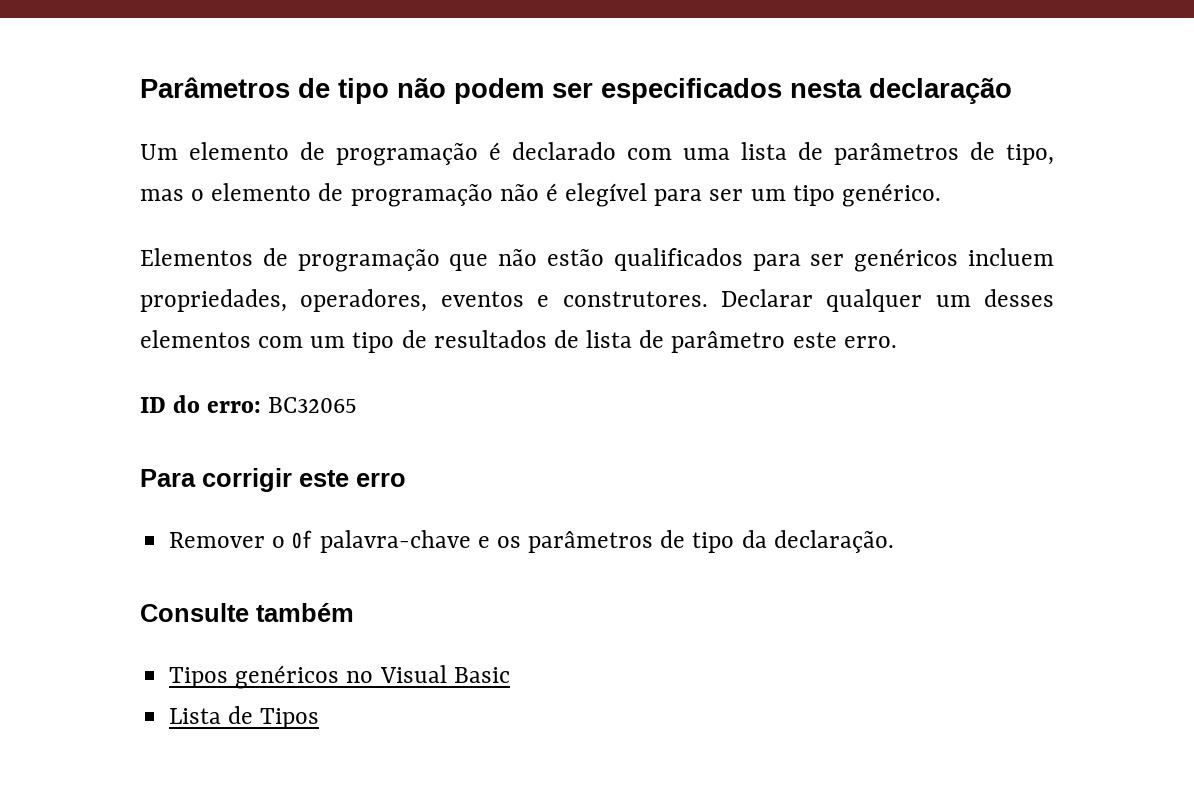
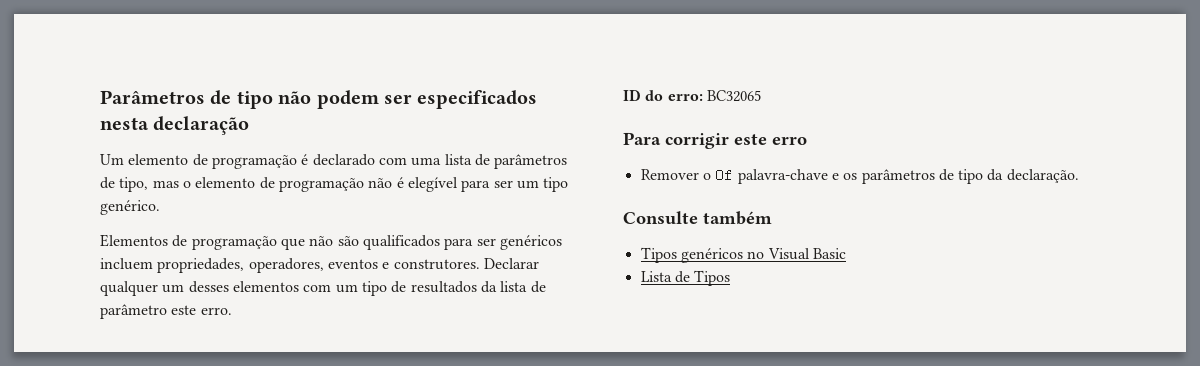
[547,249,604,266] estão -> [337,236,359,246] são
[553,330,579,348] de -> [480,281,497,293] da

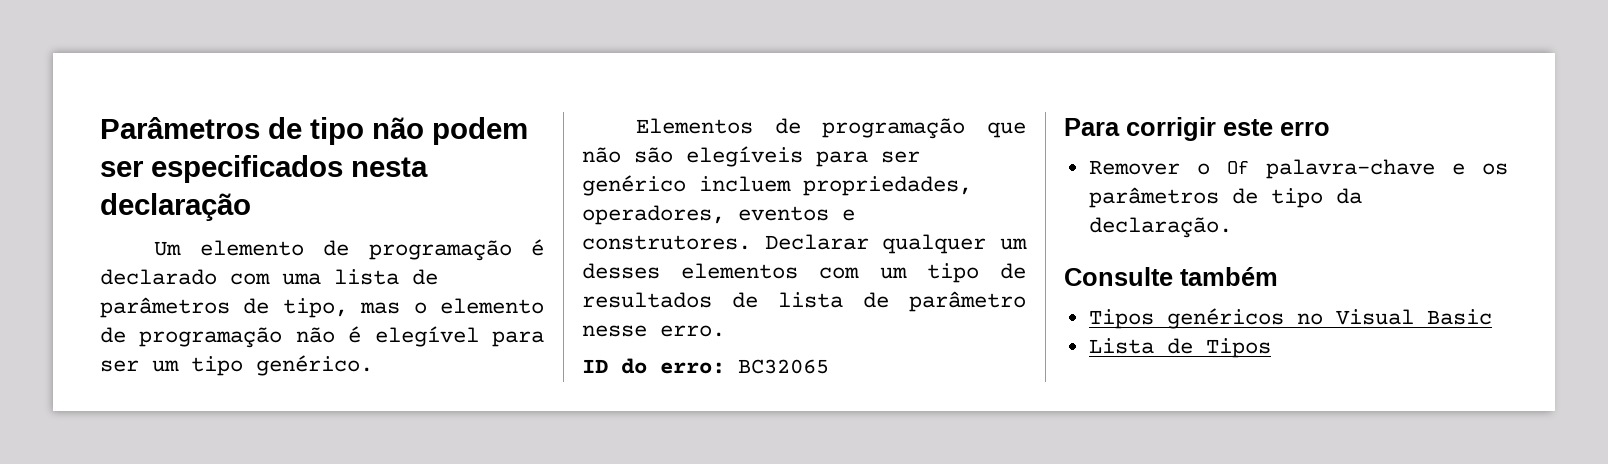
[362,235,562,250] qualificados para ser genéricos -> [686,146,920,167] [582,175,686,196] elegíveis para ser genérico
[480,281,497,293] da -> [732,292,758,308] de
[171,305,197,315] este -> [582,325,647,337] nesse

